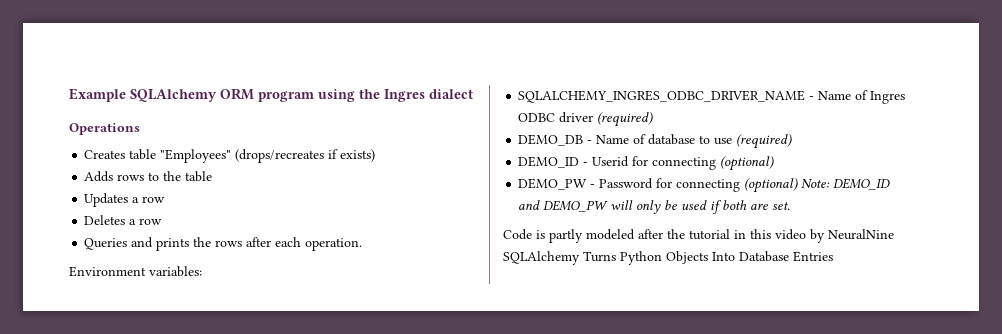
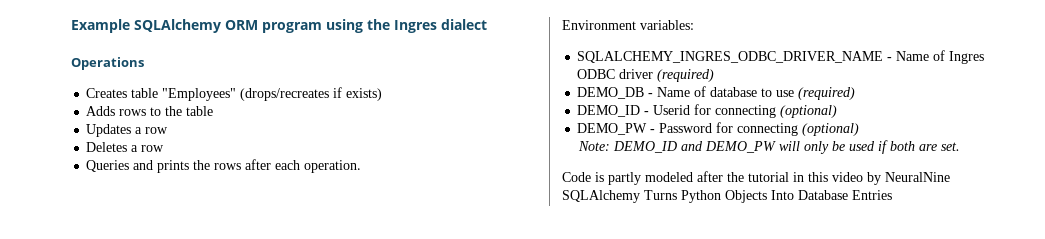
(799, 185) none -> (860, 129) //

